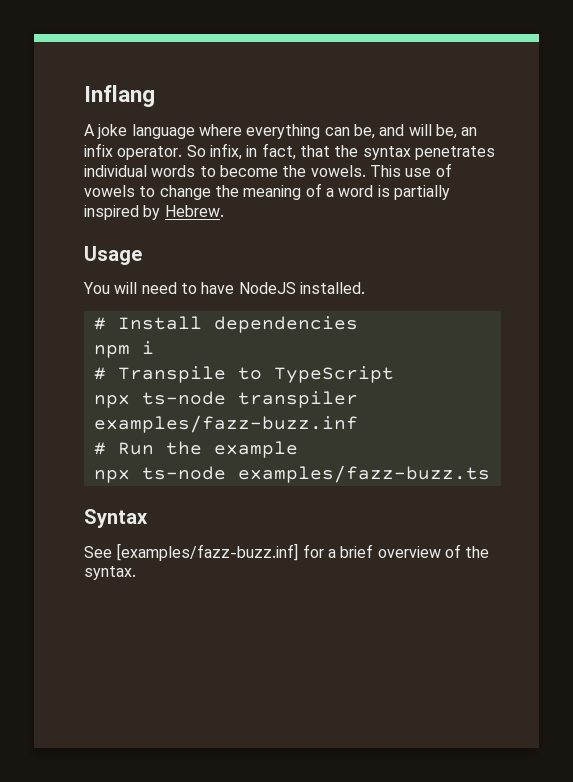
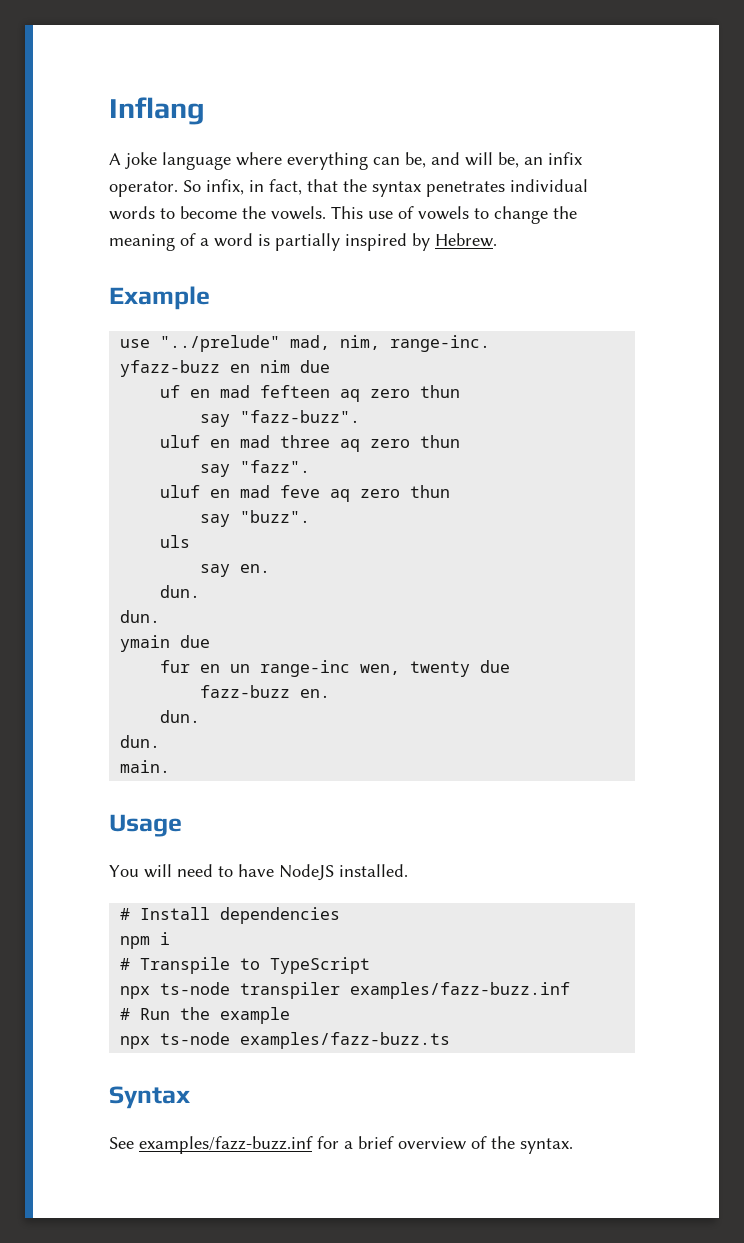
(224, 211) none -> [109,286,210,310] [120,335,491,352] [120,360,331,377] [160,385,461,402] [200,410,361,427] [160,435,461,452] [200,460,311,477] [160,485,451,502] [200,510,311,527] [160,535,191,548] [200,564,271,577] [160,585,201,598] [120,610,161,623] [120,635,211,652] [160,660,511,677] [200,685,331,698] [160,710,201,723] [120,735,161,748] [120,760,171,773] // Example // use "../prelude" mad, nim, range-inc. // yfazz-buzz en nim due // uf en mad fefteen aq zero thun // say "fazz-buzz". // uluf en mad three aq zero thun // say "fazz". // uluf en mad feve aq zero thun // say "buzz". // uls // say en. // dun. // dun. // ymain due // fur en un range-inc wen, twenty due // fazz-buzz en. // dun. // dun. // main.
[116,543,299,561] [examples/fazz-buzz.inf] -> [139,1136,313,1154] examples/fazz-buzz.inf

